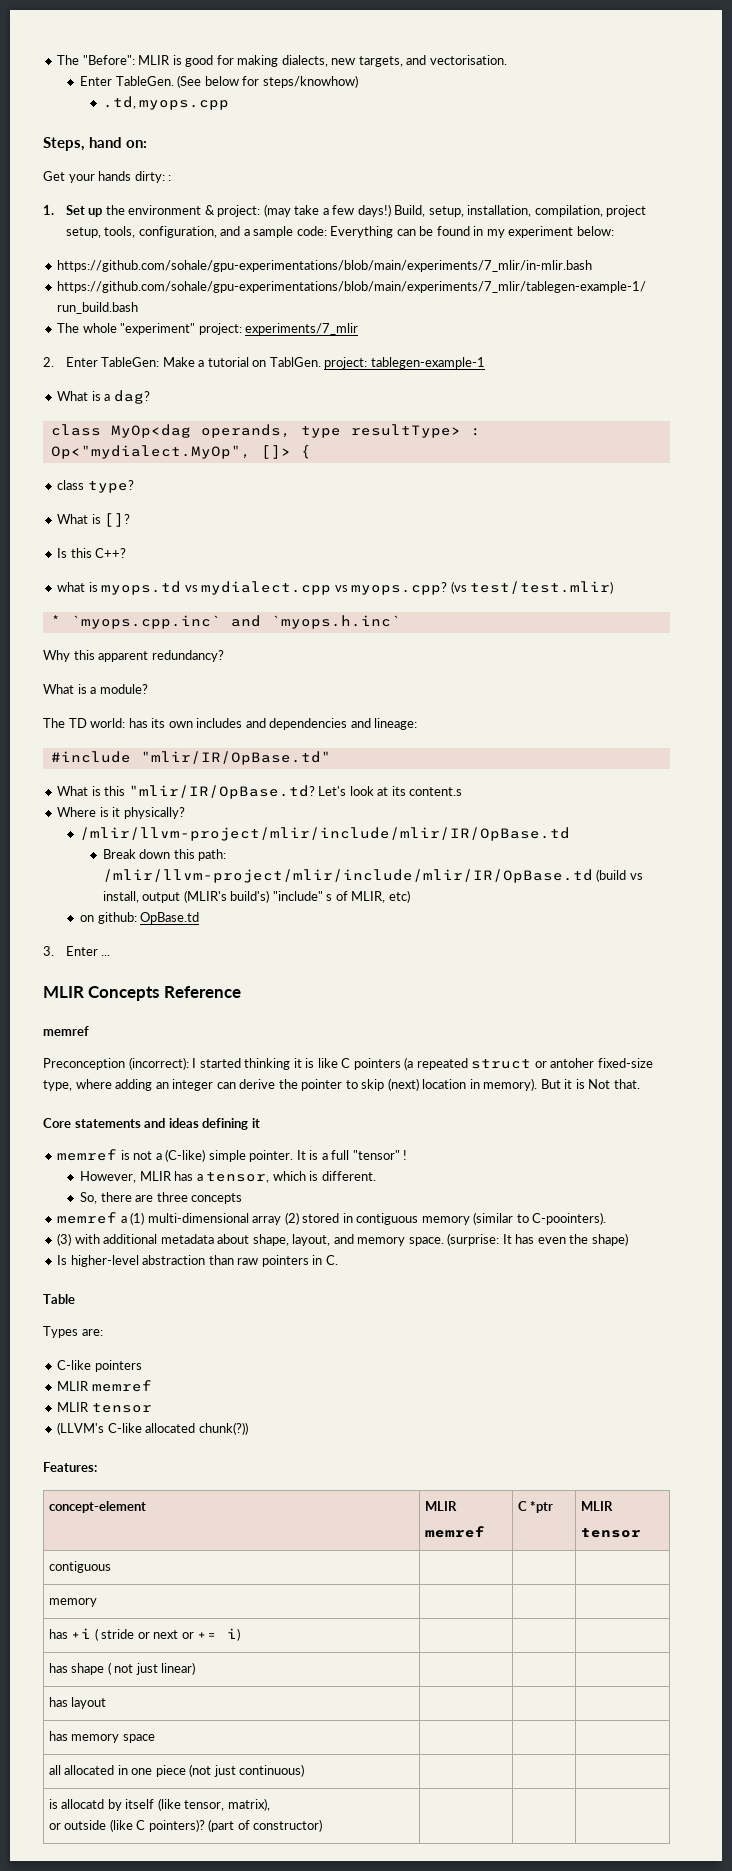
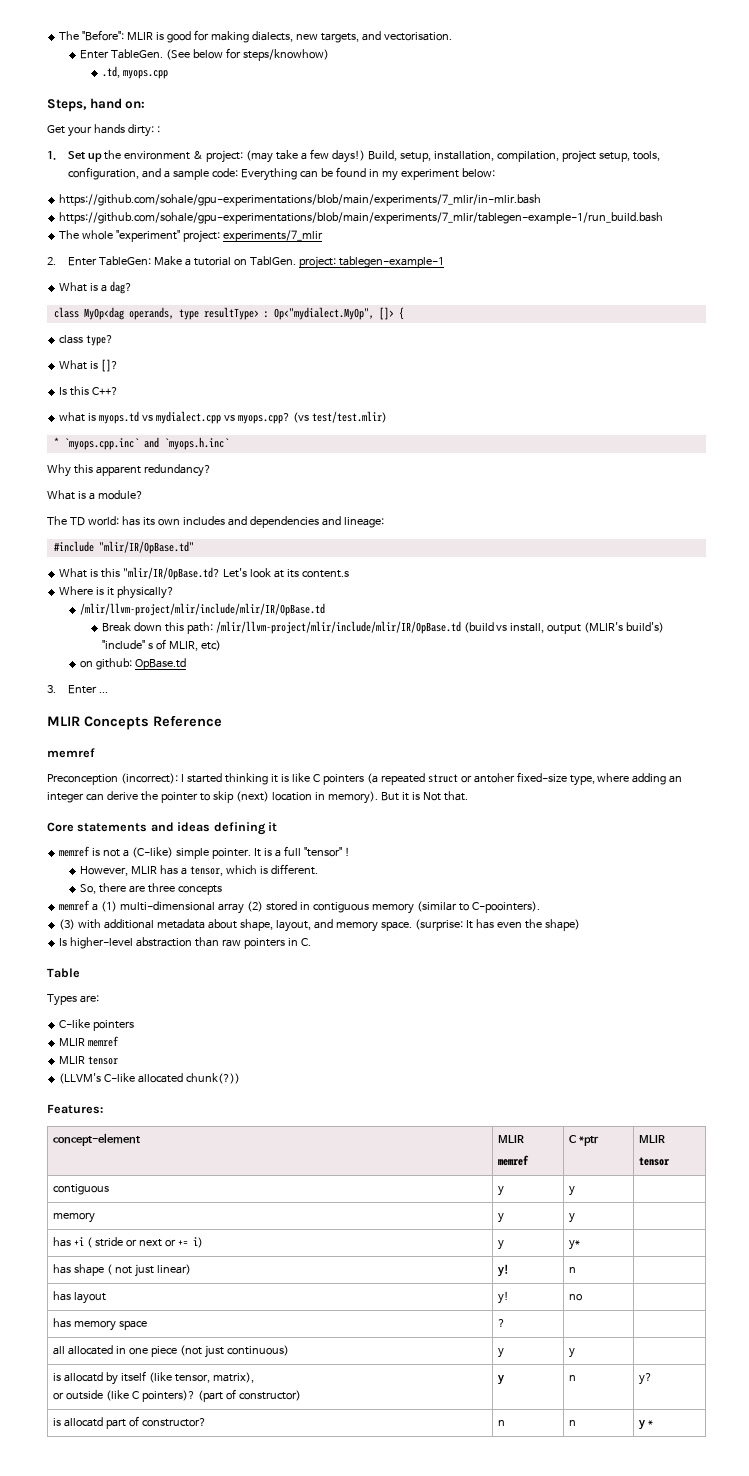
(111, 1567) | -> [497,1186,504,1196] [568,1186,575,1196] y | y
(97, 1602) | -> [497,1213,504,1223] [568,1213,575,1223] y | y
(241, 1634) | -> [497,1240,504,1250] [568,1240,580,1250] y | y*
(196, 1668) | -> [496,1264,509,1277] [568,1267,576,1273] y! | n
(107, 1703) | -> [497,1291,509,1304] [568,1294,582,1301] y! | no
(155, 1738) none -> [497,1319,505,1327] ?
(305, 1770) | -> [497,1348,504,1358] [568,1348,575,1358] y | y
(323, 1825) | | -> [496,1375,504,1385] [568,1375,576,1381] [638,1373,652,1385] [52,1416,206,1429] [497,1420,505,1426] [568,1420,576,1426] [637,1420,653,1430] y | n | y? // is allocatd part of constructor? | n | n | y *

